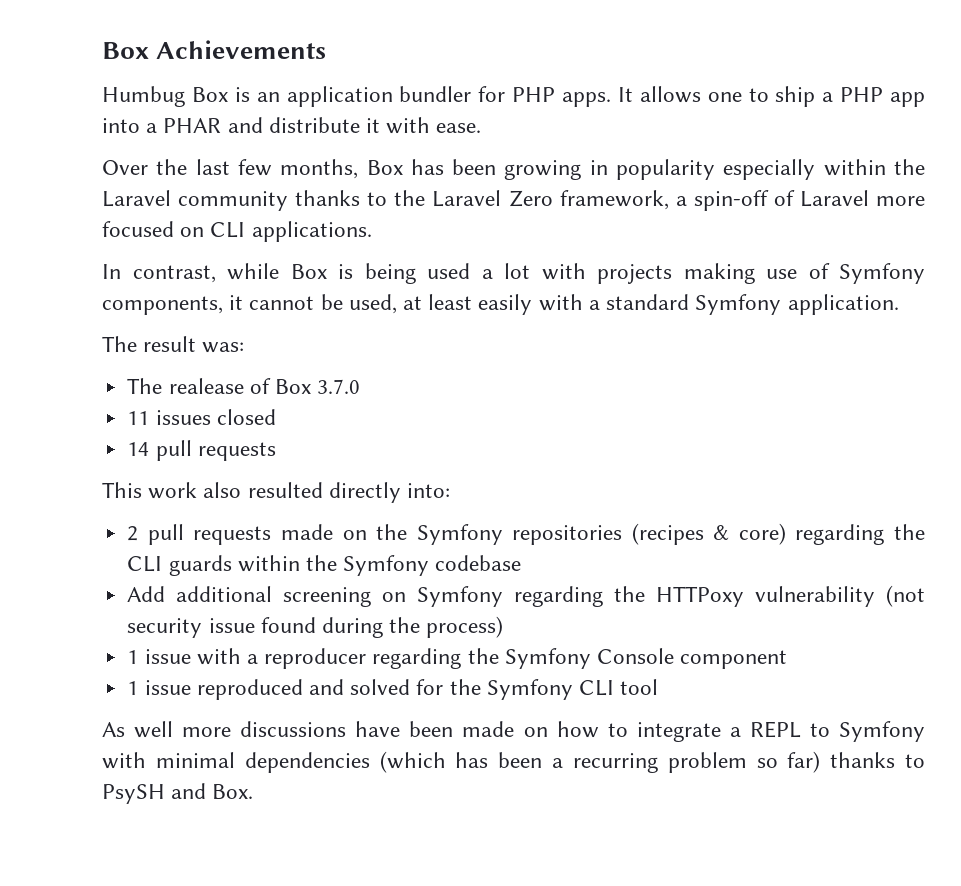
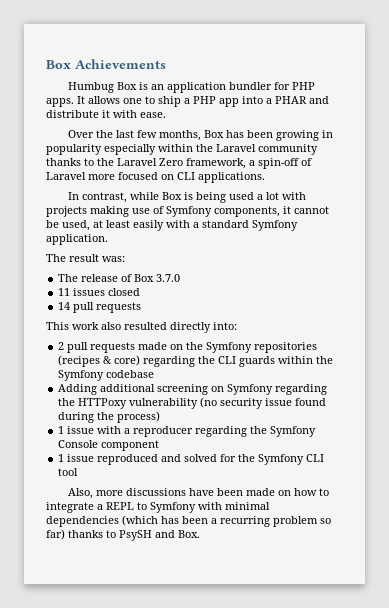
[168,378,244,394] realease -> [81,274,119,282] release
[127,586,166,602] Add -> [58,384,98,395] Adding
[886,585,925,607] (not -> [200,397,218,408] (no
[102,721,174,738] As well -> [68,488,94,499] Also,

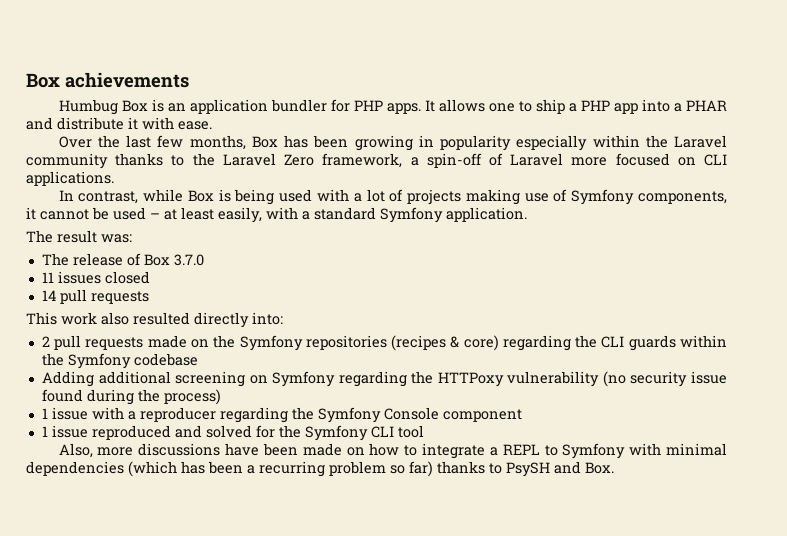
[46,59,166,69] Box Achievements -> [26,72,189,88] Box achievements
(255, 196) none -> [317,189,350,202] with
[282,192,307,200] with -> [389,189,404,202] of
[62,220,90,231] used, -> [113,207,160,220] used –
[133,220,164,231] easily -> [218,207,262,223] easily,

